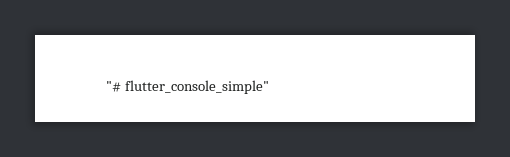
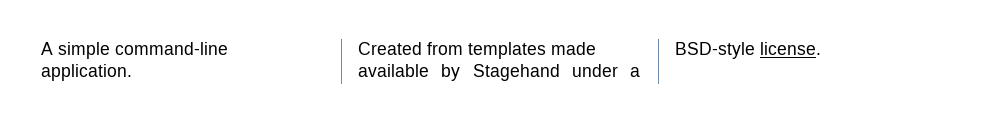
[106,80,269,94] "# flutter_console_simple" -> [41,42,228,59] [41,64,132,81] [358,42,596,59] [358,64,640,81] [675,42,821,59] A simple command-line application. // Created from templates made available by Stagehand under a BSD-style license.

